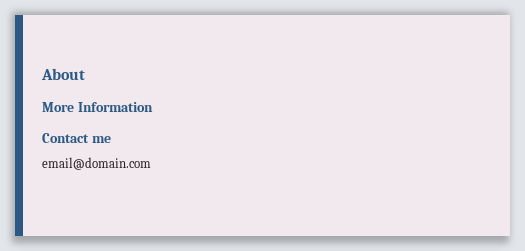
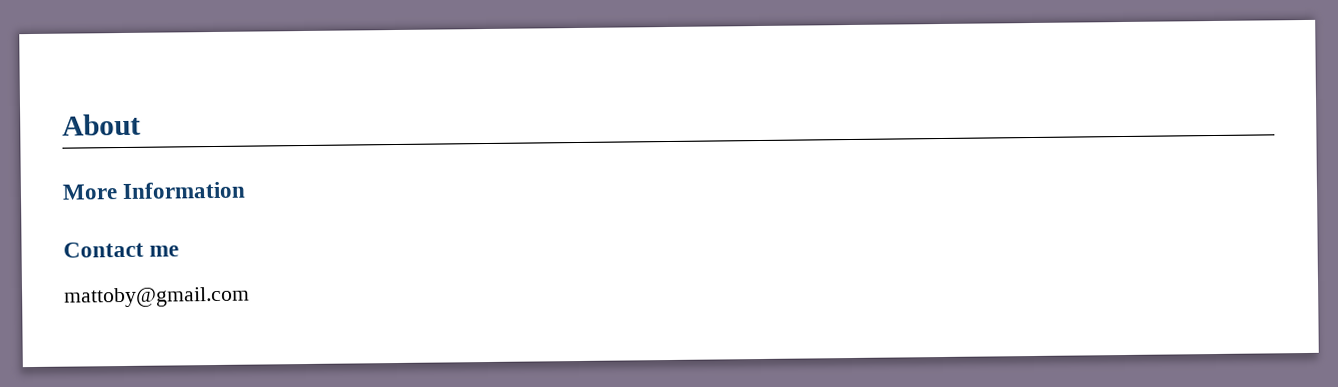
[42,157,151,170] email@domain.com -> [64,286,250,308] mattoby@gmail.com

